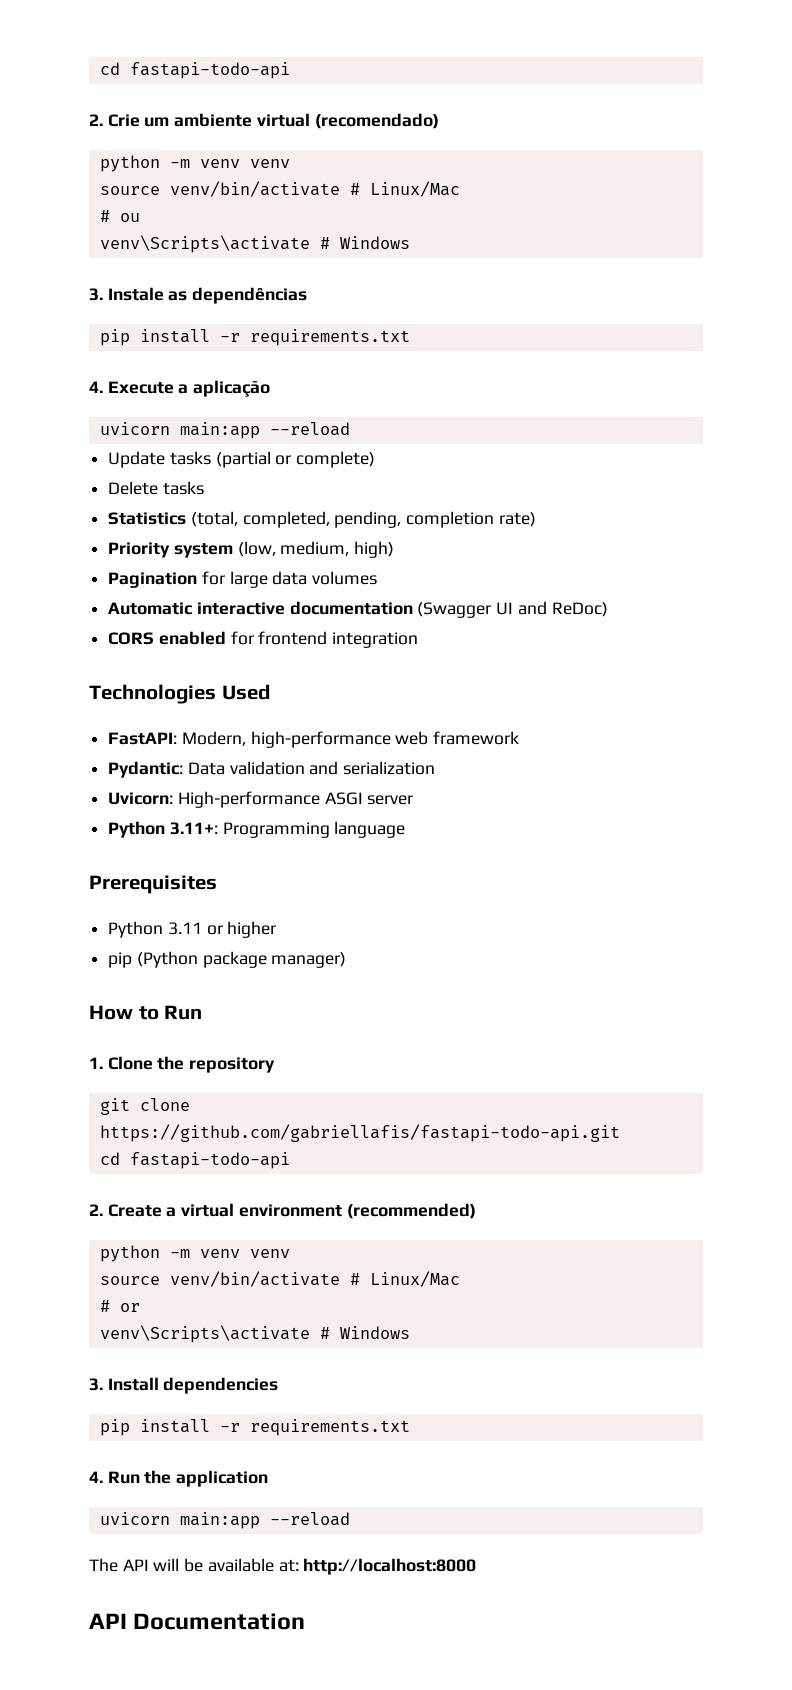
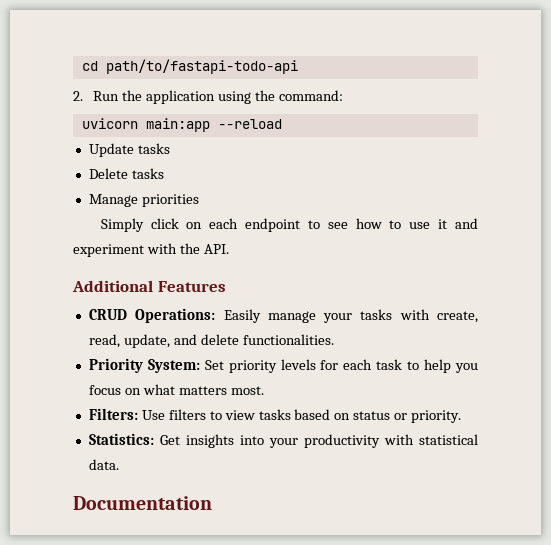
[99,62,290,79] [89,113,439,129] [99,155,290,172] [99,181,460,197] [99,210,140,222] [99,235,410,253] [89,287,308,304] [99,329,410,346] [89,380,271,397] cd fastapi-todo-api // 2. Crie um ambiente virtual (recomendado) // python -m venv venv // source venv/bin/activate # Linux/Mac // # ou // venv\Scripts\activate # Windows // 3. Instale as dependências // pip install -r requirements.txt // 4. Execute a aplicação -> [81,59,298,74] [73,90,343,104] cd path/to/fastapi-todo-api // 2. Run the application using the command:
[215,451,376,468] (partial or complete) -> (170, 148) none
[108,511,536,528] [108,541,395,558] [108,571,378,588] [108,601,608,618] [108,631,419,648] [89,684,270,704] [108,731,520,748] [108,761,436,778] [108,791,414,808] [108,821,406,838] [89,875,217,894] [108,921,277,938] [108,951,347,968] [89,1005,203,1020] [89,1056,276,1073] [99,1098,190,1115] [99,1124,620,1142] [99,1152,290,1169] [89,1203,476,1219] [99,1245,290,1262] [99,1271,460,1287] [99,1300,140,1312] [99,1325,410,1343] [89,1377,279,1394] [99,1419,410,1436] [89,1470,269,1487] [99,1512,350,1529] [89,1558,477,1575] [89,1613,127,1629] Statistics (total, completed, pending, completion rate) // Priority system (low, medium, high) // Pagination for large data volumes // Automatic interactive documentation (Swagger UI and ReDoc) // CORS enabled for frontend integration // Technologies Used // FastAPI: Modern, high-performance web framework // Pydantic: Data validation and serialization // Uvicorn: High-performance ASGI server // Python 3.11+: Programming language // Prerequisites // Python 3.11 or higher // pip (Python package manager) // How to Run // 1. Clone the repository // git clone https://github.com/gabriellafis/fastapi-todo-api.git // cd fastapi-todo-api // 2. Create a virtual environment (recommended) // python -m venv venv // source venv/bin/activate # Linux/Mac // # or // venv\Scripts\activate # Windows // 3. Install dependencies // pip install -r requirements.txt // 4. Run the application // uvicorn main:app --reload // The API will be available at: http://localhost:8000 // API -> [88,194,199,207] [100,218,478,232] [73,243,229,257] [72,280,226,292] [88,308,478,323] [88,334,334,348] [88,358,479,373] [88,384,264,395] [88,408,462,423] [88,433,479,448] [88,459,119,470] Manage priorities // Simply click on each endpoint to see how to use it and experiment with the API. // Additional Features // CRUD Operations: Easily manage your tasks with create, read, update, and delete functionalities. // Priority System: Set priority levels for each task to help you focus on what matters most. // Filters: Use filters to view tasks based on status or priority. // Statistics: Get insights into your productivity with statistical data. //

